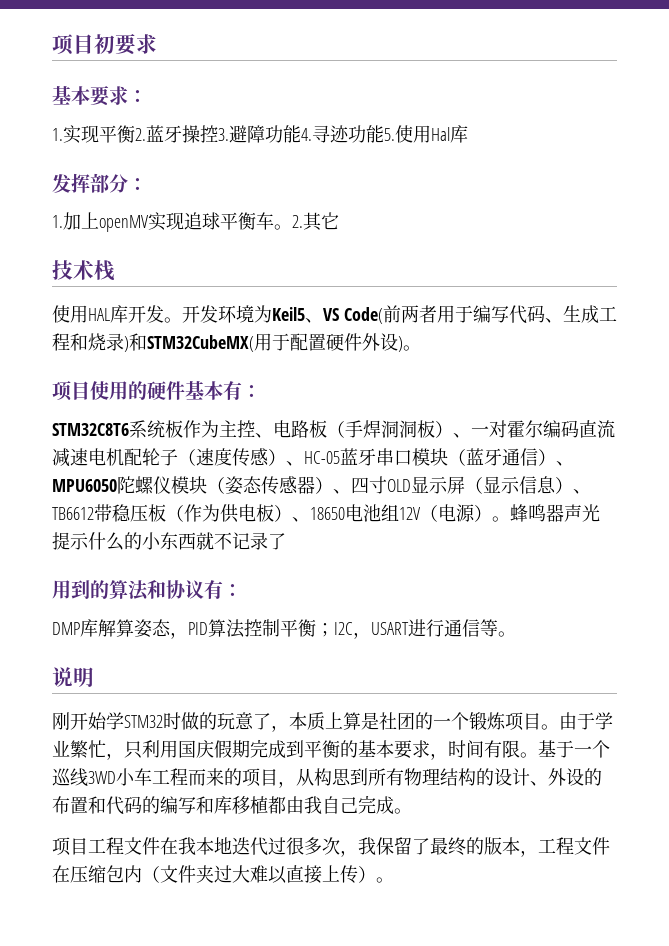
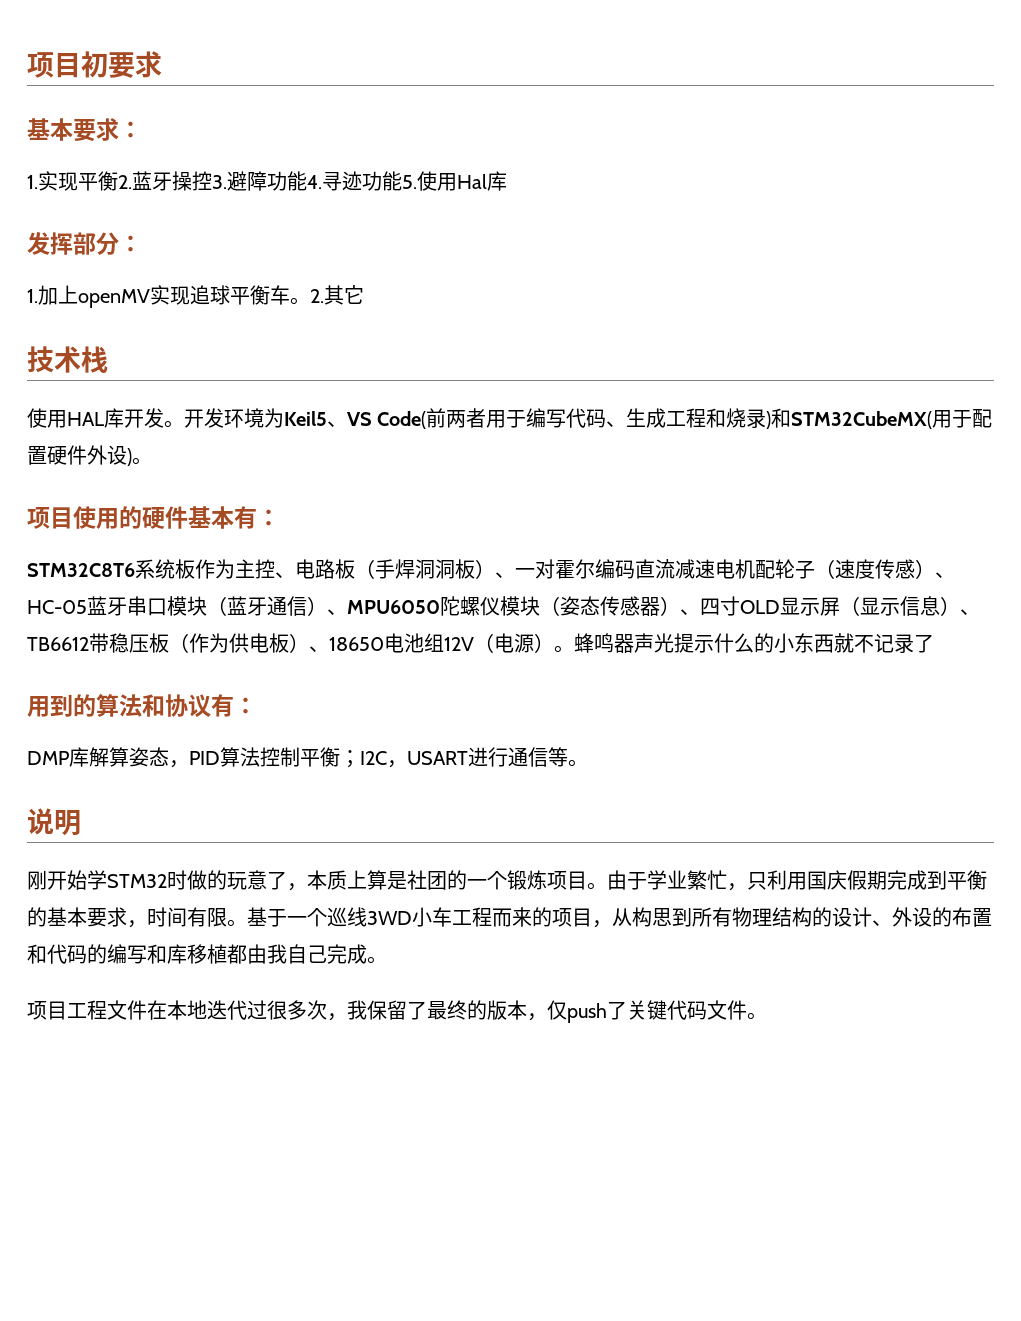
[178,837,196,855] 我 -> (167, 1010) none
[538,837,610,855] [52,865,376,884] 工程文件在压缩包内（文件夹过大难以直接上传） -> [547,1000,747,1023] 仅push了关键代码文件

